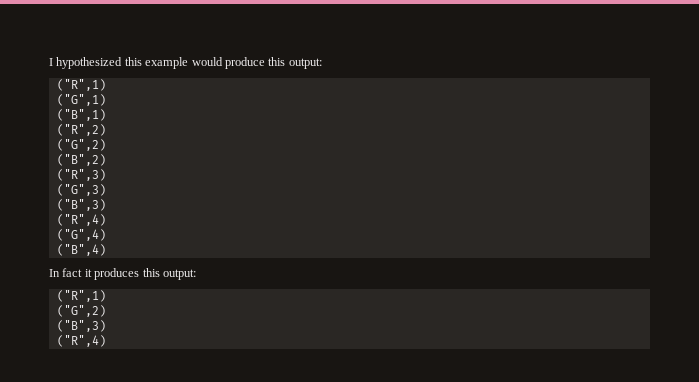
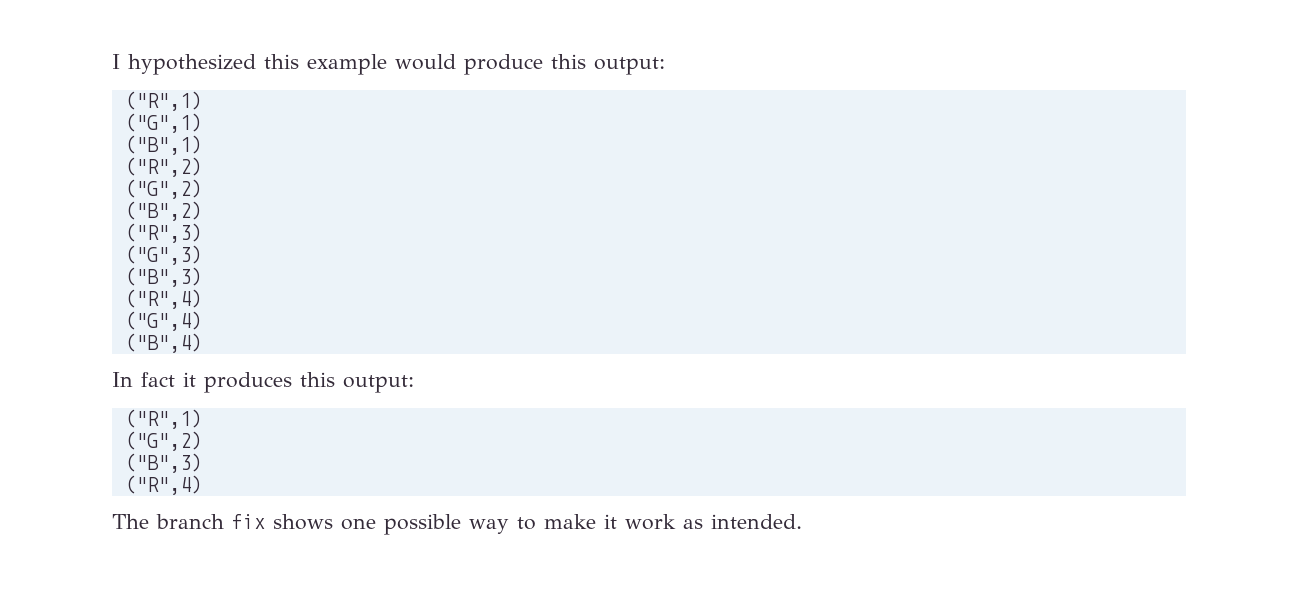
(106, 341) none -> [112,514,802,535] // The branch fix shows one possible way to make it work as intended.

